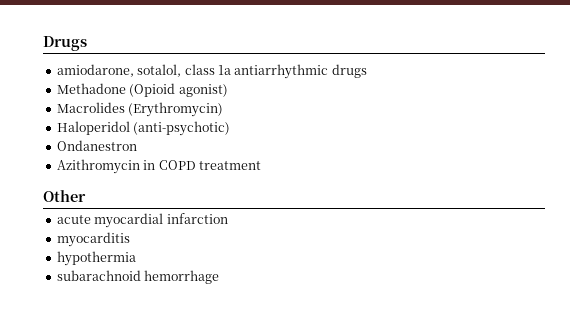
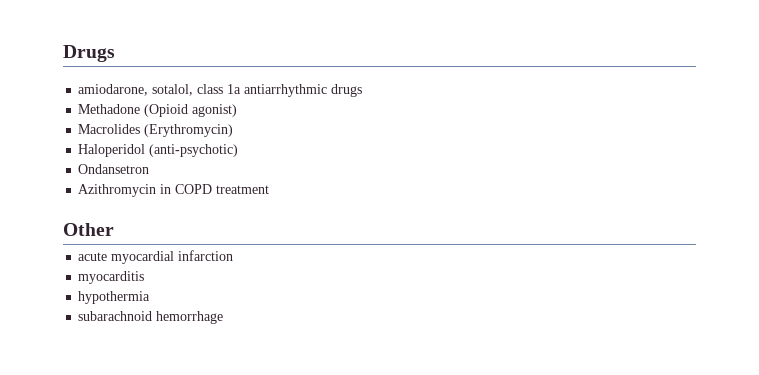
[56,140,137,151] Ondanestron -> [78,164,150,174] Ondansetron

